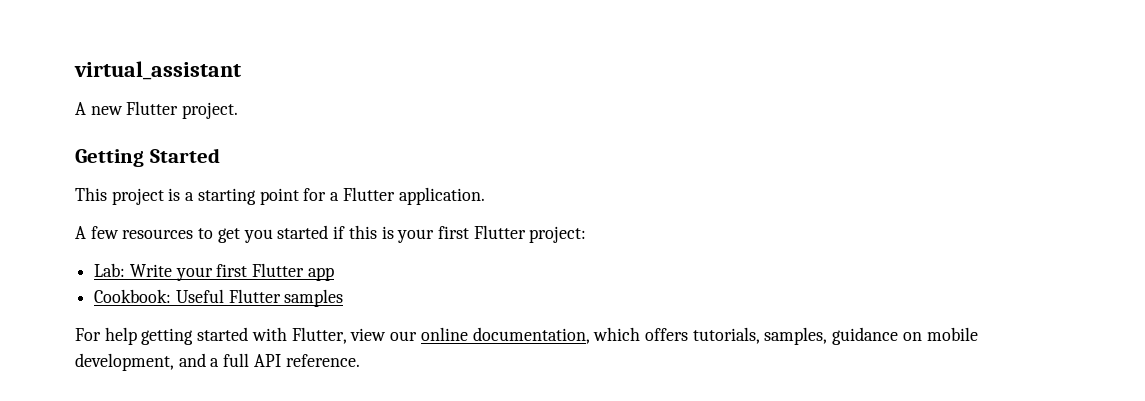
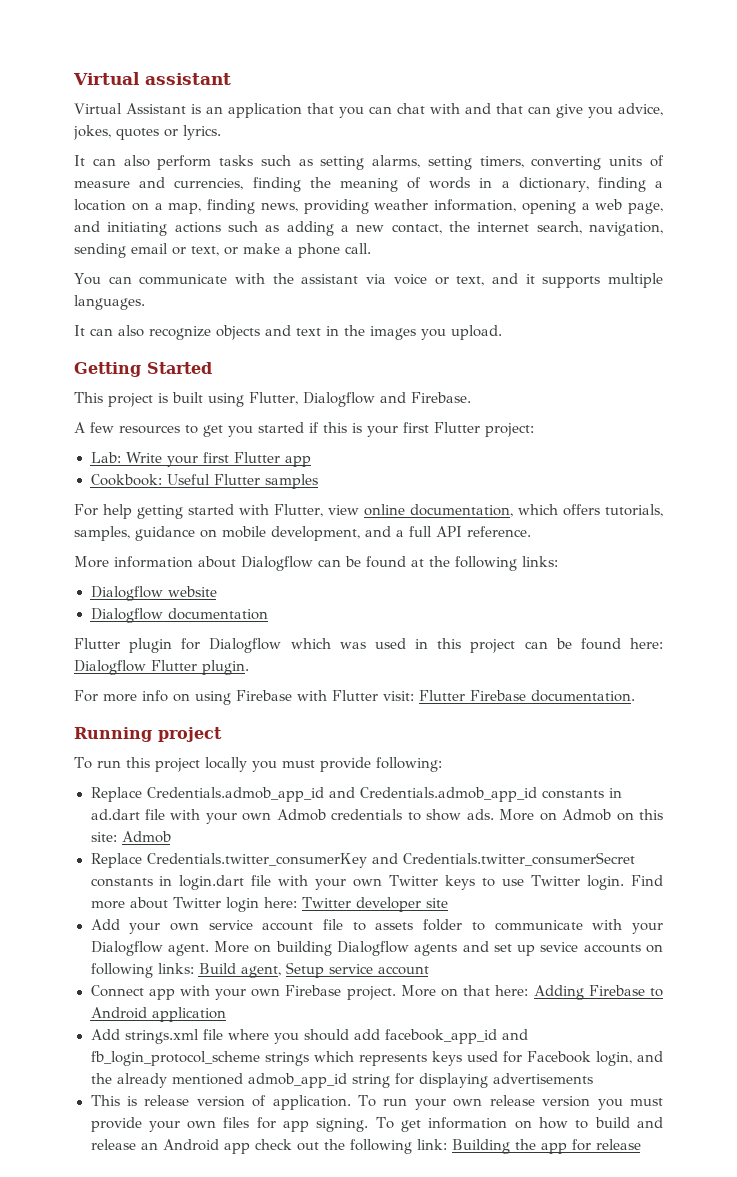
[74,61,241,80] [75,101,239,119] virtual_assistant // A new Flutter project. -> [73,72,231,85] [74,103,663,118] [73,125,221,140] [74,155,664,170] [74,177,663,192] [74,199,663,214] [74,221,663,236] [74,243,371,258] [74,273,664,288] [74,295,145,310] [74,325,502,340] Virtual assistant // Virtual Assistant is an application that you can chat with and that can give you advice, jokes, quotes or lyrics. // It can also perform tasks such as setting alarms, setting timers, converting units of measure and currencies, finding the meaning of words in a dictionary, finding a location on a map, finding news, providing weather information, opening a web page, and initiating actions such as adding a new contact, the internet search, navigation, sending email or text, or make a phone call. // You can communicate with the assistant via voice or text, and it supports multiple languages. // It can also recognize objects and text in the images you upload.
[185,187,485,205] a starting point for a Flutter application. -> [172,392,471,407] built using Flutter, Dialogflow and Firebase.
[390,331,418,341] our -> (359, 510) none
(360, 360) none -> [74,556,558,571] [90,586,217,601] [90,608,268,623] [74,638,663,653] [74,660,249,675] [74,690,635,705] [74,727,222,742] [74,757,442,772] [90,787,622,802] [90,809,663,824] [90,831,171,843] [90,852,635,868] [90,875,663,890] [90,897,449,912] [90,919,663,934] [90,941,664,956] [90,962,429,978] [90,985,663,1000] [90,1007,226,1022] [90,1029,528,1044] [90,1051,663,1066] [90,1073,593,1088] [90,1095,663,1110] [90,1117,663,1132] [90,1139,641,1154] // More information about Dialogflow can be found at the following links: // Dialogflow website // Dialogflow documentation // Flutter plugin for Dialogflow which was used in this project can be found here: Dialogflow Flutter plugin. // For more info on using Firebase with Flutter visit: Flutter Firebase documentation. // Running project // To run this project locally you must provide following: // Replace Credentials.admob_app_id and Credentials.admob_app_id constants in ad.dart file with your own Admob credentials to show ads. More on Admob on this site: Admob // Replace Credentials.twitter_consumerKey and Credentials.twitter_consumerSecret constants in login.dart file with your own Twitter keys to use Twitter login. Find more about Twitter login here: Twitter developer site // Add your own service account file to assets folder to communicate with your Dialogflow agent. More on building Dialogflow agents and set up sevice accounts on following links: Build agent, Setup service account // Connect app with your own Firebase project. More on that here: Adding Firebase to Android application // Add strings.xml file where you should add facebook_app_id and fb_login_protocol_scheme strings which represents keys used for Facebook login, and the already mentioned admob_app_id string for displaying advertisements // This is release version of application. To run your own release version you must provide your own files for app signing. To get information on how to build and release an Android app check out the following link: Building the app for release

